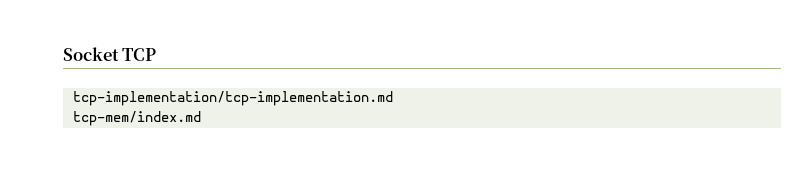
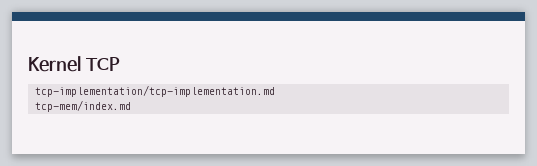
[63,47,119,61] Socket -> [28,56,81,72] Kernel

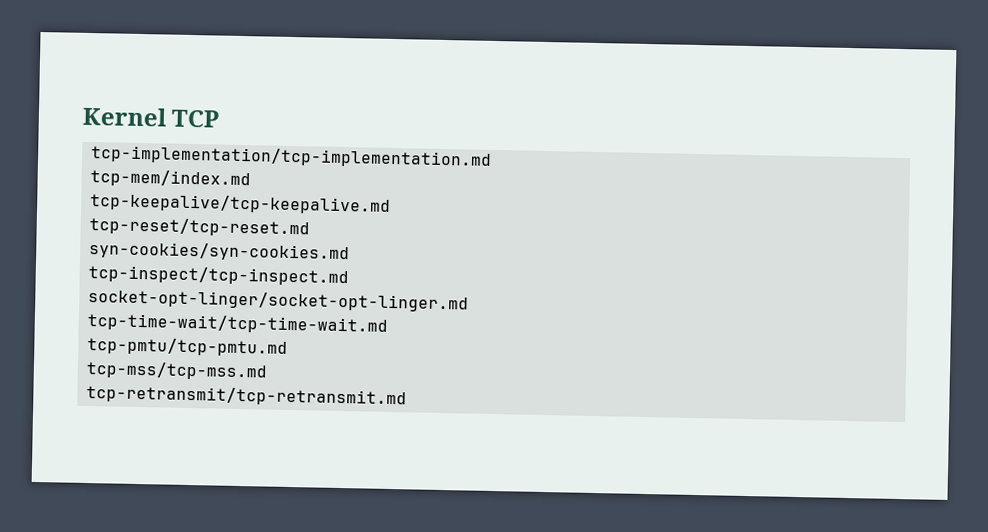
(131, 106) none -> [90,193,392,215] [89,217,311,238] [89,241,351,263] [88,265,350,287] [88,289,470,313] [87,313,389,335] [87,336,289,357] [86,360,269,381] [86,384,408,408] // tcp-keepalive/tcp-keepalive.md // tcp-reset/tcp-reset.md // syn-cookies/syn-cookies.md // tcp-inspect/tcp-inspect.md // socket-opt-linger/socket-opt-linger.md // tcp-time-wait/tcp-time-wait.md // tcp-pmtu/tcp-pmtu.md // tcp-mss/tcp-mss.md // tcp-retransmit/tcp-retransmit.md

